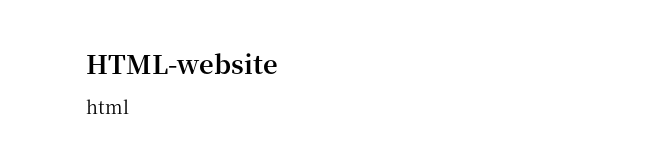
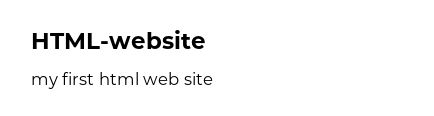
[86,99,129,114] html -> [31,72,213,89] my first html web site

